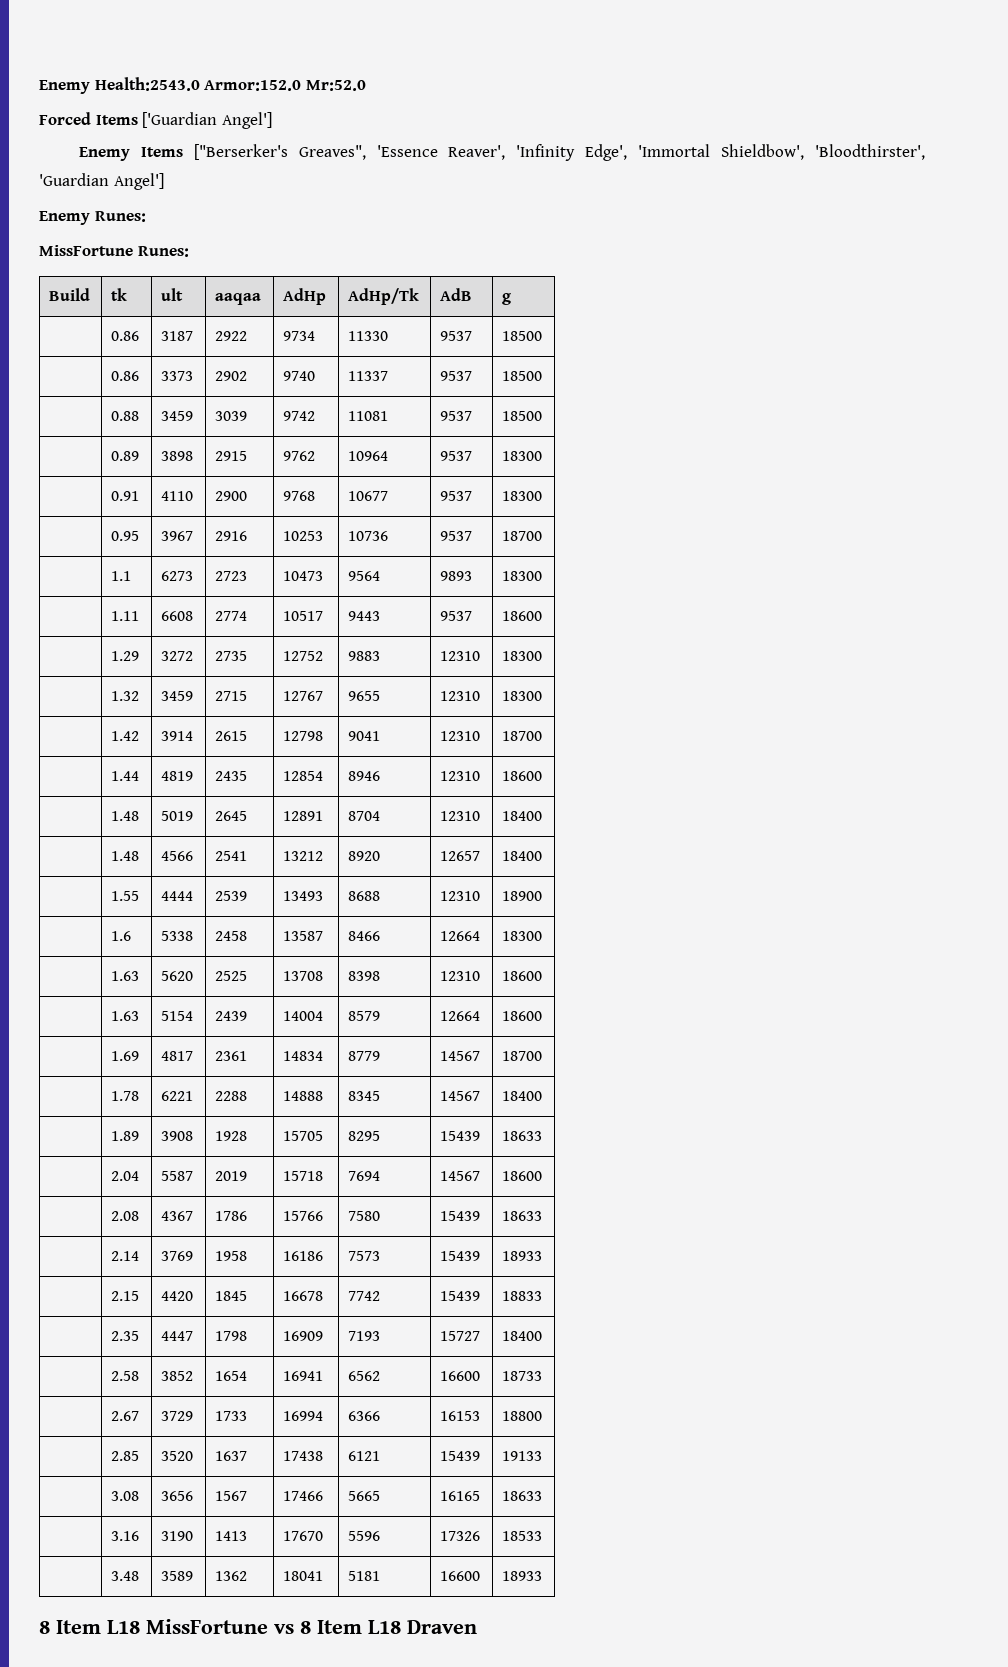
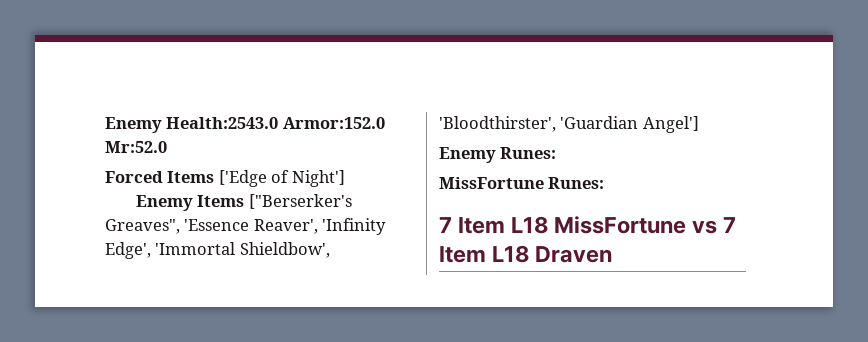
[142,112,272,129] ['Guardian Angel'] -> [218,170,345,187] ['Edge of Night']
[49,288,91,301] [111,288,128,301] [161,288,184,301] [215,293,262,305] [283,288,327,305] [348,288,420,305] [440,288,473,301] [502,293,512,305] [111,331,140,341] [161,331,194,341] [215,331,248,341] [283,331,316,341] [348,331,389,341] [440,331,473,341] [502,331,543,341] [111,371,140,381] [161,371,194,381] [215,371,248,381] [283,371,316,381] [348,371,389,381] [440,371,473,381] [502,371,543,381] [111,411,140,421] [161,411,194,421] [215,411,248,421] [283,411,316,421] [348,411,389,421] [440,411,473,421] [502,411,543,421] [111,451,140,461] [161,451,194,461] [215,451,248,461] [283,451,316,461] [348,451,389,461] [440,451,473,461] [502,451,543,461] [111,491,140,501] [161,491,194,501] [215,491,248,501] [283,491,316,501] [348,491,389,501] [440,491,473,501] [502,491,543,501] [111,531,140,541] [161,531,194,541] [215,531,248,541] [283,531,324,541] [348,531,389,541] [440,531,473,541] [502,531,543,541] [111,571,132,581] [161,571,194,581] [215,571,248,581] [283,571,324,581] [348,571,381,581] [440,571,473,581] [502,571,543,581] [111,611,140,621] [161,611,194,621] [215,611,248,621] [283,611,324,621] [348,611,381,621] [440,611,473,621] [502,611,543,621] [111,651,140,661] [161,651,194,661] [215,651,248,661] [283,651,324,661] [348,651,381,661] [440,651,481,661] [502,651,543,661] [111,691,140,701] [161,691,194,701] [215,691,248,701] [283,691,324,701] [348,691,381,701] [440,691,481,701] [502,691,543,701] [111,731,140,741] [161,731,194,741] [215,731,248,741] [283,731,324,741] [348,731,381,741] [440,731,481,741] [502,731,543,741] [111,771,140,781] [161,771,194,781] [215,771,248,781] [283,771,324,781] [348,771,381,781] [440,771,481,781] [502,771,543,781] [111,811,140,821] [161,811,194,821] [215,811,248,821] [283,811,324,821] [348,811,381,821] [440,811,481,821] [502,811,543,821] [111,851,140,861] [161,851,194,861] [215,851,248,861] [283,851,324,861] [348,851,381,861] [440,851,481,861] [502,851,543,861] [111,891,140,901] [161,891,194,901] [215,891,248,901] [283,891,324,901] [348,891,381,901] [440,891,481,901] [502,891,543,901] [111,931,132,941] [161,931,194,941] [215,931,248,941] [283,931,324,941] [348,931,381,941] [440,931,481,941] [502,931,543,941] [111,971,140,981] [161,971,194,981] [215,971,248,981] [283,971,324,981] [348,971,381,981] [440,971,481,981] [502,971,543,981] [111,1011,140,1021] [161,1011,194,1021] [215,1011,248,1021] [283,1011,324,1021] [348,1011,381,1021] [440,1011,481,1021] [502,1011,543,1021] [111,1051,140,1061] [161,1051,194,1061] [215,1051,248,1061] [283,1051,324,1061] [348,1051,381,1061] [440,1051,481,1061] [502,1051,543,1061] [111,1091,140,1101] [161,1091,194,1101] [215,1091,248,1101] [283,1091,324,1101] [348,1091,381,1101] [440,1091,481,1101] [502,1091,543,1101] [111,1131,140,1141] [161,1131,194,1141] [215,1131,248,1141] [283,1131,324,1141] [348,1131,381,1141] [440,1131,481,1141] [502,1131,543,1141] [111,1171,140,1181] [161,1171,194,1181] [215,1171,248,1181] [283,1171,324,1181] [348,1171,381,1181] [440,1171,481,1181] [502,1171,543,1181] [111,1211,140,1221] [161,1211,194,1221] [215,1211,248,1221] [283,1211,324,1221] [348,1211,381,1221] [440,1211,481,1221] [502,1211,543,1221] [111,1251,140,1261] [161,1251,194,1261] [215,1251,248,1261] [283,1251,324,1261] [348,1251,381,1261] [440,1251,481,1261] [502,1251,543,1261] [111,1291,140,1301] [161,1291,194,1301] [215,1291,248,1301] [283,1291,324,1301] [348,1291,381,1301] [440,1291,481,1301] [502,1291,543,1301] [111,1331,140,1341] [161,1331,194,1341] [215,1331,248,1341] [283,1331,324,1341] [348,1331,381,1341] [440,1331,481,1341] [502,1331,543,1341] [111,1371,140,1381] [161,1371,194,1381] [215,1371,248,1381] [283,1371,324,1381] [348,1371,381,1381] [440,1371,481,1381] [502,1371,543,1381] [111,1411,140,1421] [161,1411,194,1421] [215,1411,248,1421] [283,1411,324,1421] [348,1411,381,1421] [440,1411,481,1421] [502,1411,543,1421] [111,1451,140,1461] [161,1451,194,1461] [215,1451,248,1461] [283,1451,324,1461] [348,1451,381,1461] [440,1451,481,1461] [502,1451,543,1461] [111,1491,140,1501] [161,1491,194,1501] [215,1491,248,1501] [283,1491,324,1501] [348,1491,381,1501] [440,1491,481,1501] [502,1491,543,1501] [111,1531,140,1541] [161,1531,194,1541] [215,1531,248,1541] [283,1531,324,1541] [348,1531,381,1541] [440,1531,481,1541] [502,1531,543,1541] [111,1571,140,1581] [161,1571,194,1581] [215,1571,248,1581] [283,1571,324,1581] [348,1571,381,1581] [440,1571,481,1581] [502,1571,543,1581] [39,1621,50,1634] // Build | tk | ult | aaqaa | AdHp | AdHp/Tk | AdB | g // | 0.86 | 3187 | 2922 | 9734 | 11330 | 9537 | 18500 // | 0.86 | 3373 | 2902 | 9740 | 11337 | 9537 | 18500 // | 0.88 | 3459 | 3039 | 9742 | 11081 | 9537 | 18500 // | 0.89 | 3898 | 2915 | 9762 | 10964 | 9537 | 18300 // | 0.91 | 4110 | 2900 | 9768 | 10677 | 9537 | 18300 // | 0.95 | 3967 | 2916 | 10253 | 10736 | 9537 | 18700 // | 1.1 | 6273 | 2723 | 10473 | 9564 | 9893 | 18300 // | 1.11 | 6608 | 2774 | 10517 | 9443 | 9537 | 18600 // | 1.29 | 3272 | 2735 | 12752 | 9883 | 12310 | 18300 // | 1.32 | 3459 | 2715 | 12767 | 9655 | 12310 | 18300 // | 1.42 | 3914 | 2615 | 12798 | 9041 | 12310 | 18700 // | 1.44 | 4819 | 2435 | 12854 | 8946 | 12310 | 18600 // | 1.48 | 5019 | 2645 | 12891 | 8704 | 12310 | 18400 // | 1.48 | 4566 | 2541 | 13212 | 8920 | 12657 | 18400 // | 1.55 | 4444 | 2539 | 13493 | 8688 | 12310 | 18900 // | 1.6 | 5338 | 2458 | 13587 | 8466 | 12664 | 18300 // | 1.63 | 5620 | 2525 | 13708 | 8398 | 12310 | 18600 // | 1.63 | 5154 | 2439 | 14004 | 8579 | 12664 | 18600 // | 1.69 | 4817 | 2361 | 14834 | 8779 | 14567 | 18700 // | 1.78 | 6221 | 2288 | 14888 | 8345 | 14567 | 18400 // | 1.89 | 3908 | 1928 | 15705 | 8295 | 15439 | 18633 // | 2.04 | 5587 | 2019 | 15718 | 7694 | 14567 | 18600 // | 2.08 | 4367 | 1786 | 15766 | 7580 | 15439 | 18633 // | 2.14 | 3769 | 1958 | 16186 | 7573 | 15439 | 18933 // | 2.15 | 4420 | 1845 | 16678 | 7742 | 15439 | 18833 // | 2.35 | 4447 | 1798 | 16909 | 7193 | 15727 | 18400 // | 2.58 | 3852 | 1654 | 16941 | 6562 | 16600 | 18733 // | 2.67 | 3729 | 1733 | 16994 | 6366 | 16153 | 18800 // | 2.85 | 3520 | 1637 | 17438 | 6121 | 15439 | 19133 // | 3.08 | 3656 | 1567 | 17466 | 5665 | 16165 | 18633 // | 3.16 | 3190 | 1413 | 17670 | 5596 | 17326 | 18533 // | 3.48 | 3589 | 1362 | 18041 | 5181 | 16600 | 18933 // 8 -> [439,217,452,233] // 7
[300,1621,311,1634] 8 -> [723,217,737,233] 7

